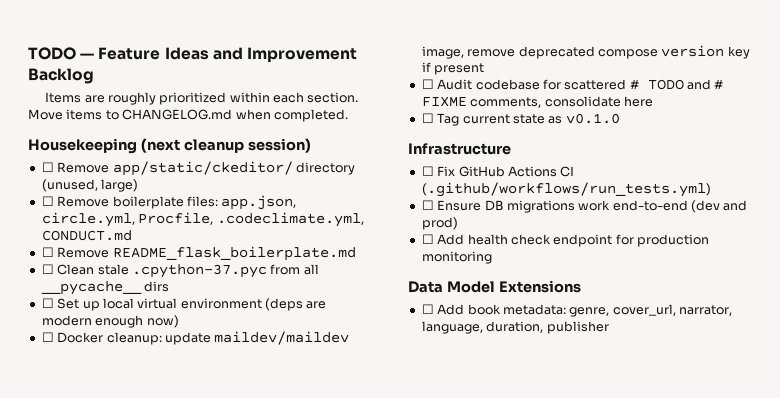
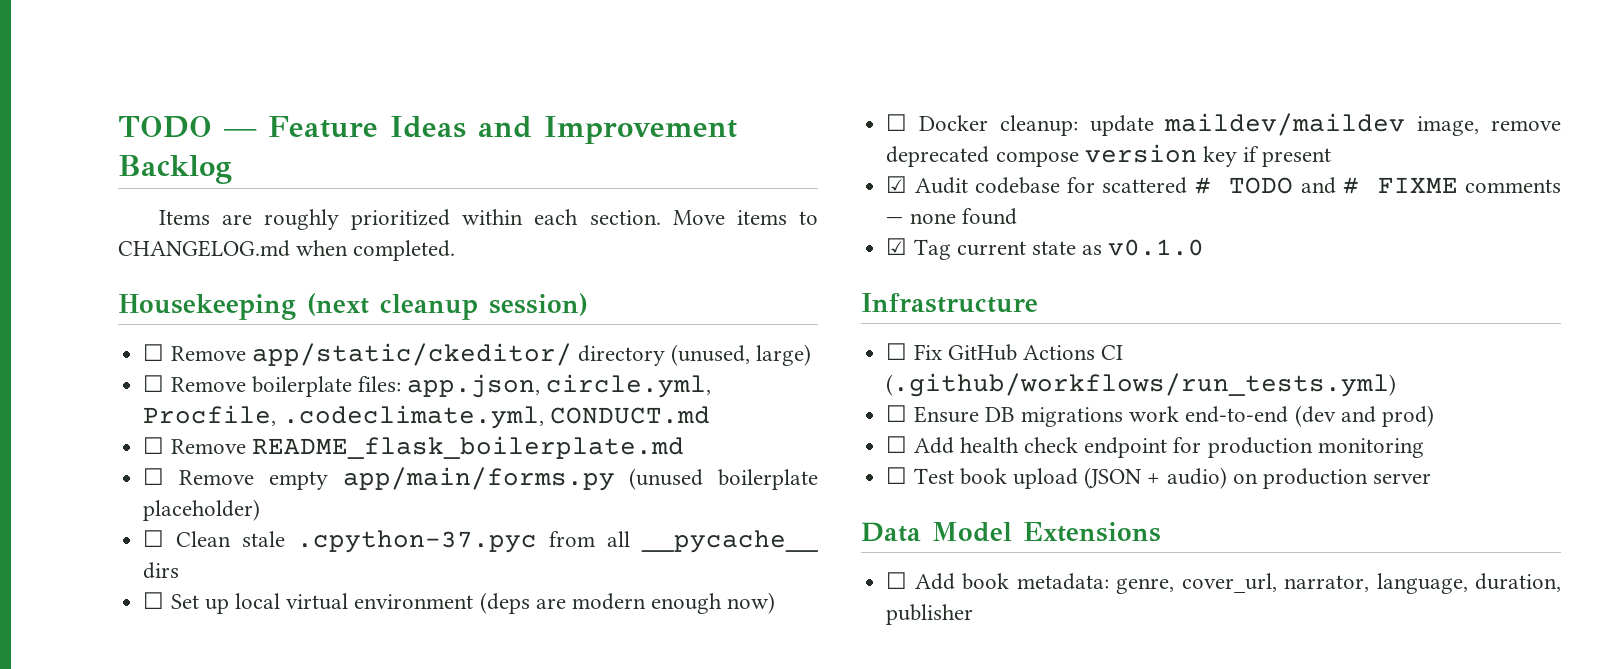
(356, 253) none -> [143,467,818,491] [143,499,261,521] // ☐ Remove empty app/main/forms.py (unused boilerplate placeholder)
[421,79,434,89] ☐ -> [886,176,908,193] ☑
[470,96,653,108] [421,113,434,123] comments, consolidate here // ☐ -> [1465,179,1561,193] [886,208,1017,225] [886,238,908,255] comments — none found // ☑
(492, 257) none -> [886,467,1432,489] // ☐ Test book upload (JSON + audio) on production server

